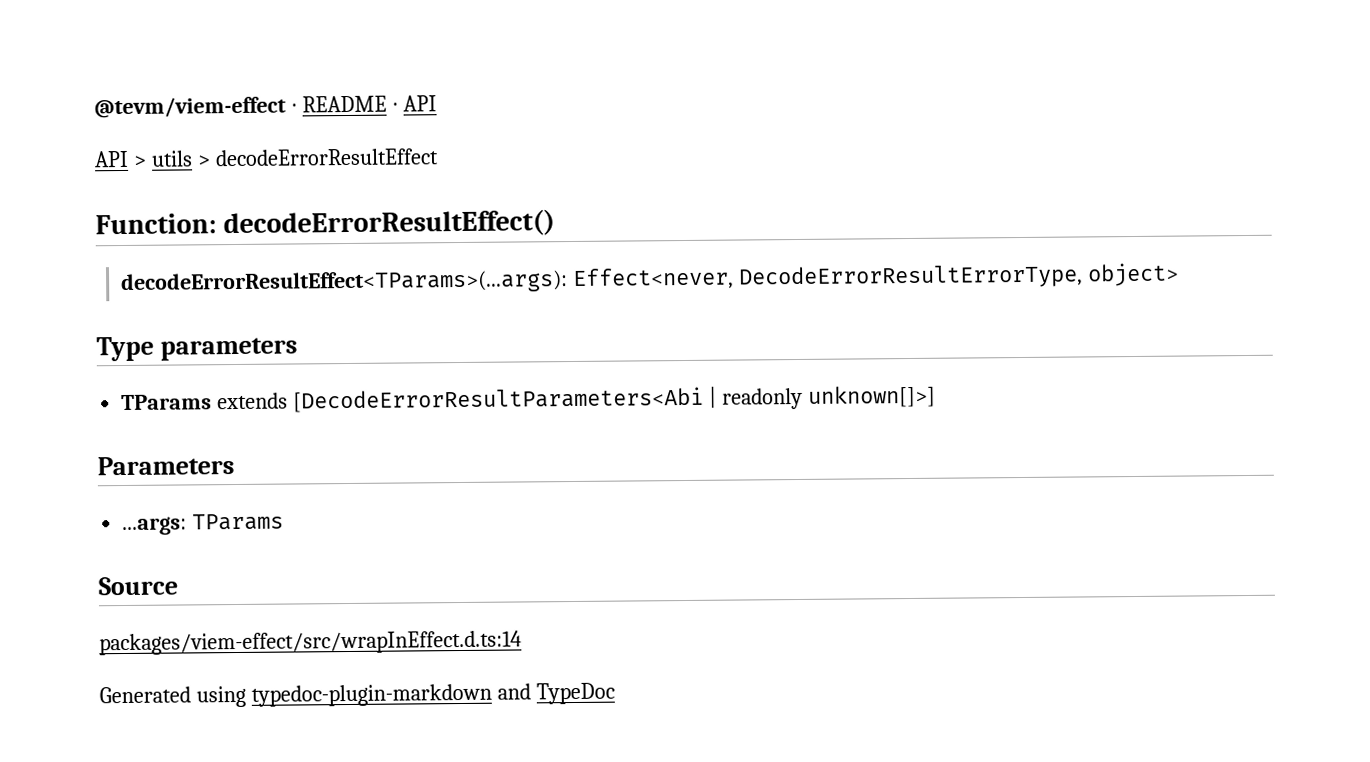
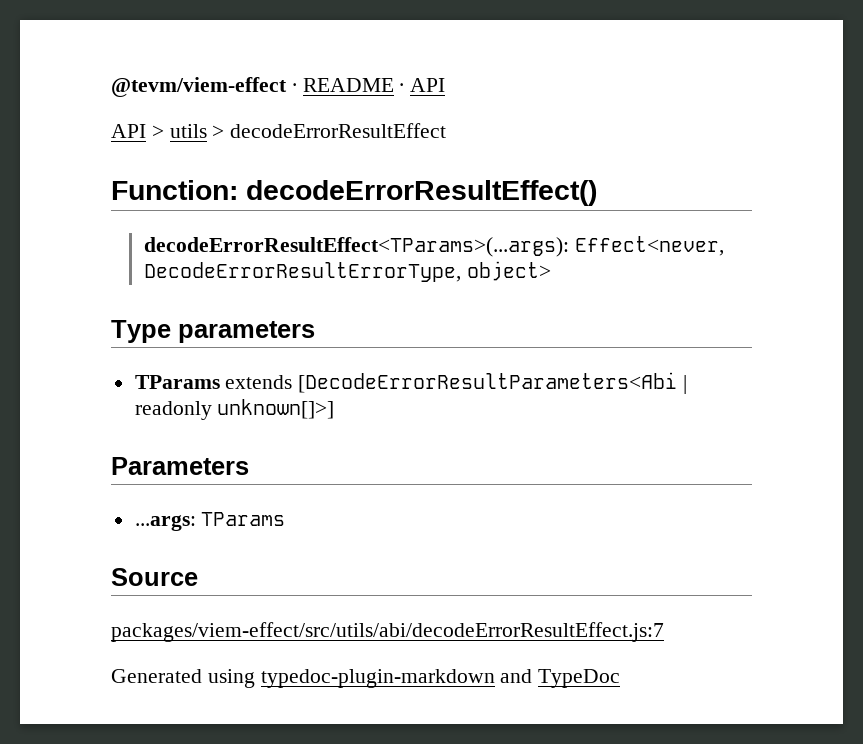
[99,630,522,656] packages/viem-effect/src/wrapInEffect.d.ts:14 -> [111,622,664,642] packages/viem-effect/src/utils/abi/decodeErrorResultEffect.js:7

